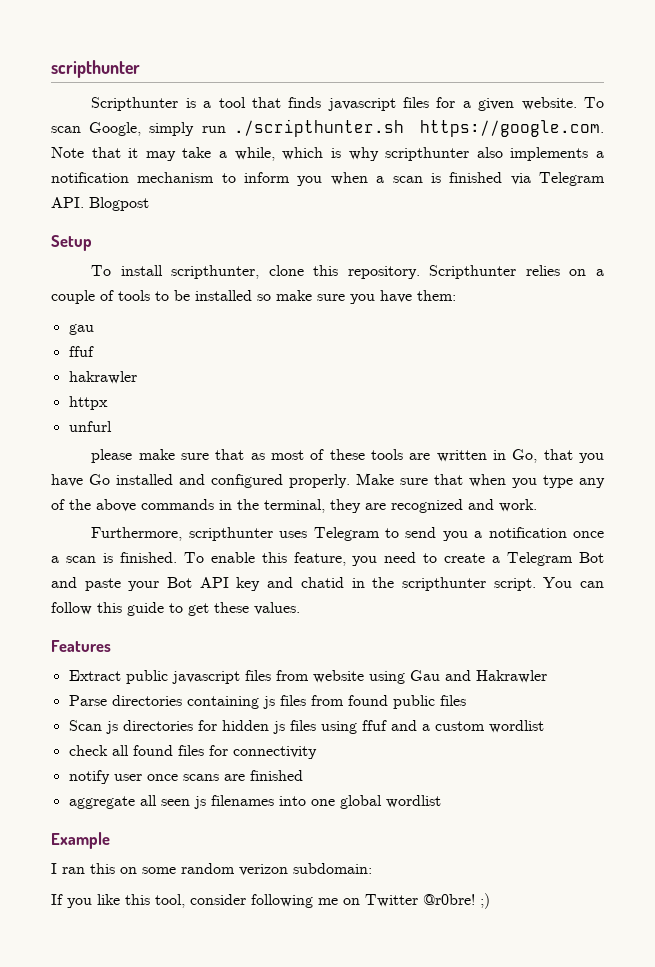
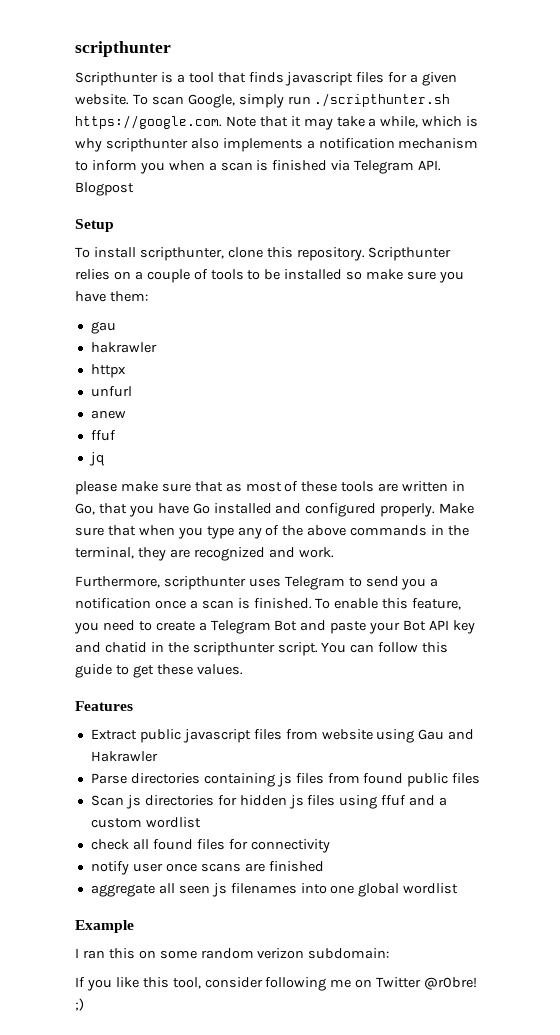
[68,346,94,357] // ffuf -> (116, 327) none
(112, 426) none -> [90,410,126,419] [90,430,116,441] [88,452,105,466] // anew // ffuf // jq

